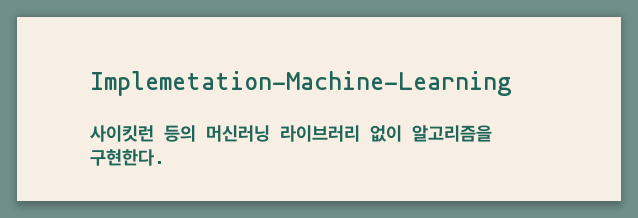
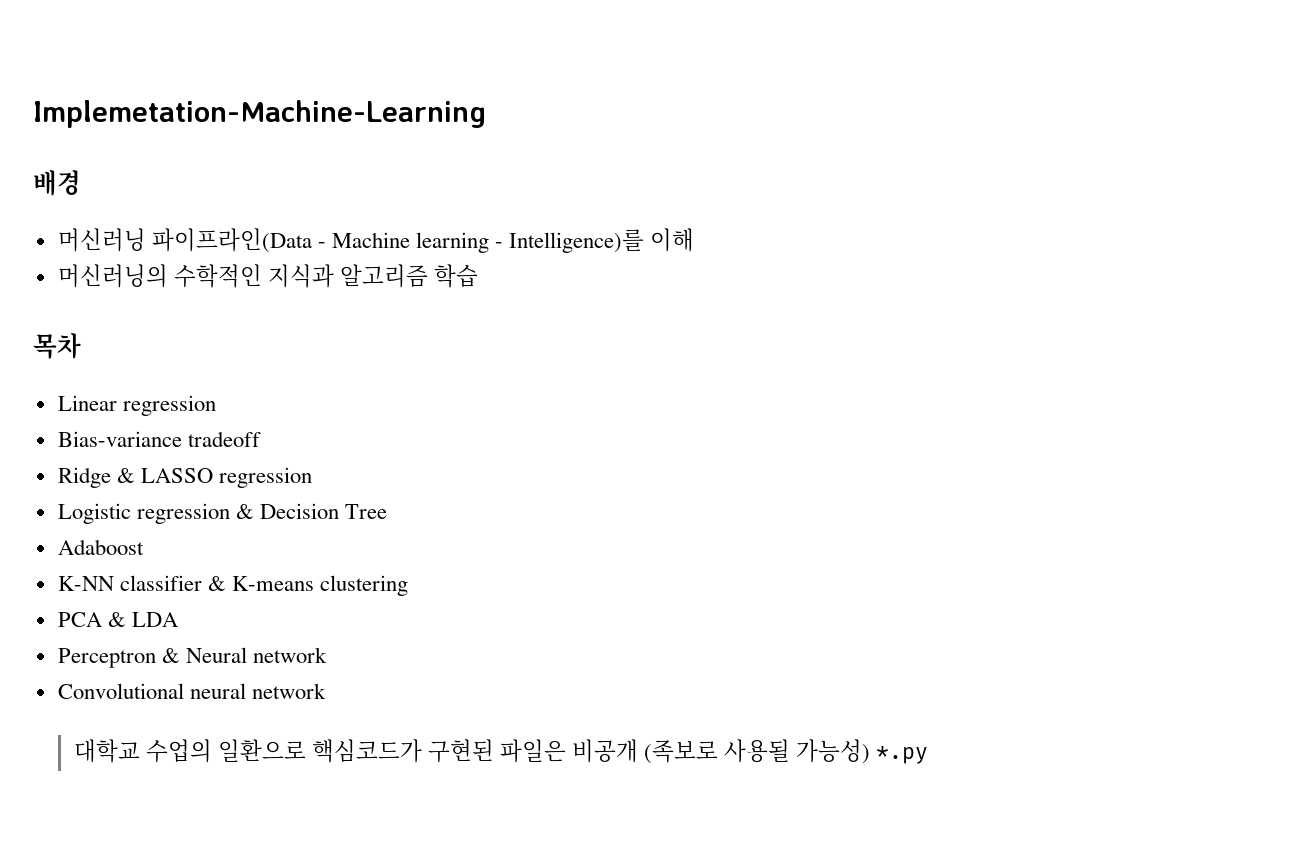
[90,125,492,142] [90,149,165,166] 사이킷런 등의 머신러닝 라이브러리 없이 알고리즘을 구현한다. -> [33,170,81,196] [57,228,695,253] [57,264,479,288] [33,333,81,359] [57,395,216,416] [57,431,261,447] [57,467,312,488] [57,503,388,524] [57,539,144,555] [57,575,409,596] [57,612,178,627] [57,647,327,668] [57,683,326,699] [73,739,929,764] 배경 // 머신러닝 파이프라인(Data - Machine learning - Intelligence)를 이해 // 머신러닝의 수학적인 지식과 알고리즘 학습 // 목차 // Linear regression // Bias-variance tradeoff // Ridge & LASSO regression // Logistic regression & Decision Tree // Adaboost // K-NN classifier & K-means clustering // PCA & LDA // Perceptron & Neural network // Convolutional neural network // 대학교 수업의 일환으로 핵심코드가 구현된 파일은 비공개 (족보로 사용될 가능성) *.py

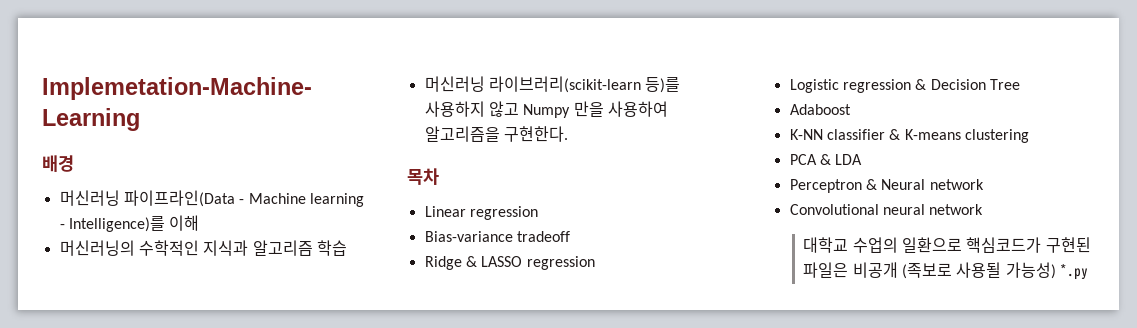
(479, 276) none -> [424,76,681,93] [424,101,668,118] [424,126,568,142] // 머신러닝 라이브러리(scikit-learn 등)를 사용하지 않고 Numpy 만을 사용하여 알고리즘을 구현한다.

